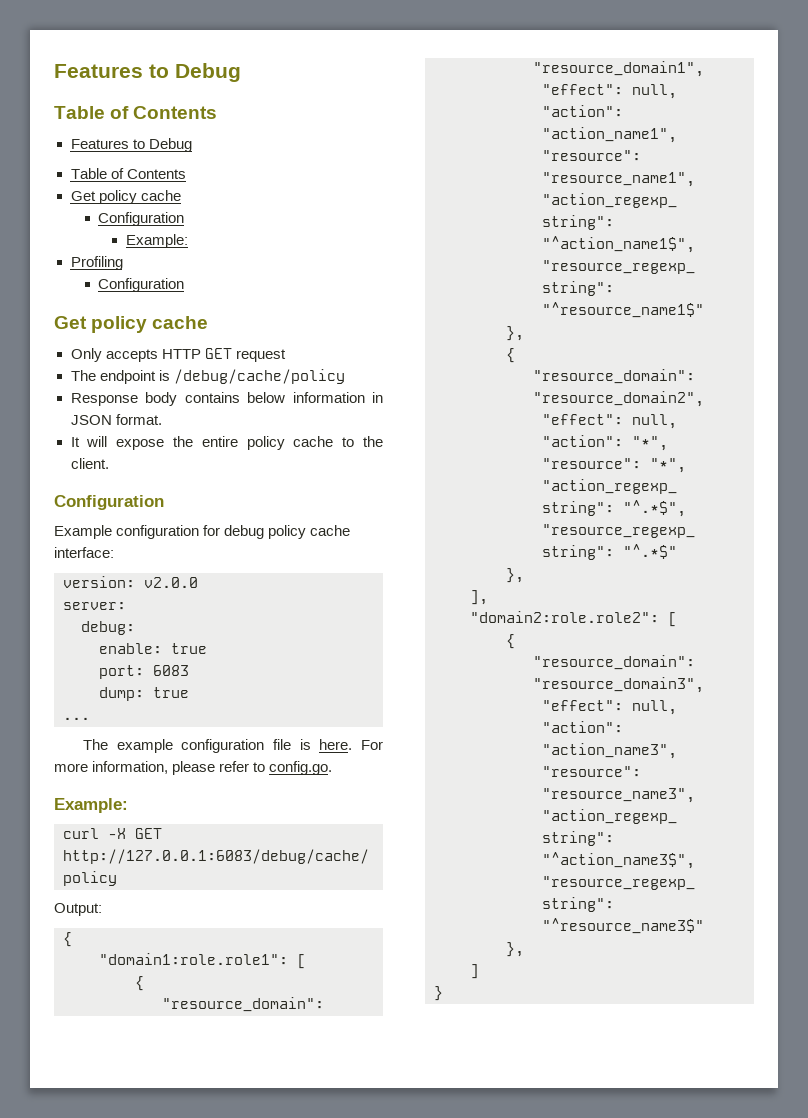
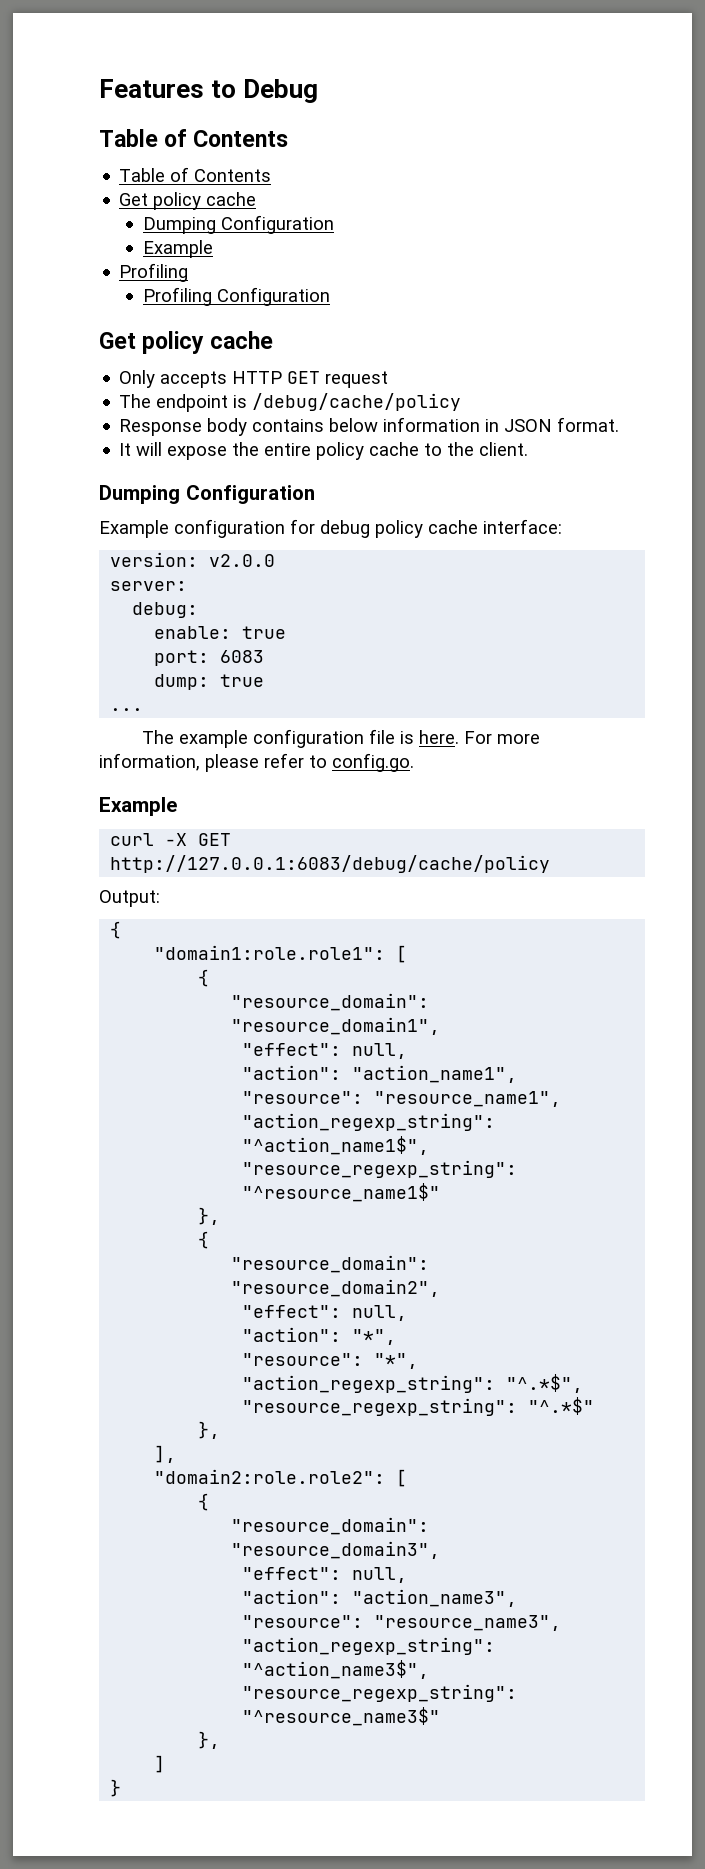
[54,63,241,82] [54,106,218,119] [70,138,192,152] Features to Debug // Table of Contents // Features to Debug -> [99,79,319,103] [99,129,289,147] Features to Debug // Table of Contents
[98,212,185,226] [125,234,188,248] Configuration // Example: -> [143,215,335,234] [143,240,214,258] Dumping Configuration // Example
(123, 263) none -> [143,287,213,306] Profiling
(109, 463) none -> [99,485,180,504] Dumping
[54,798,128,813] Example: -> [99,797,177,816] Example

